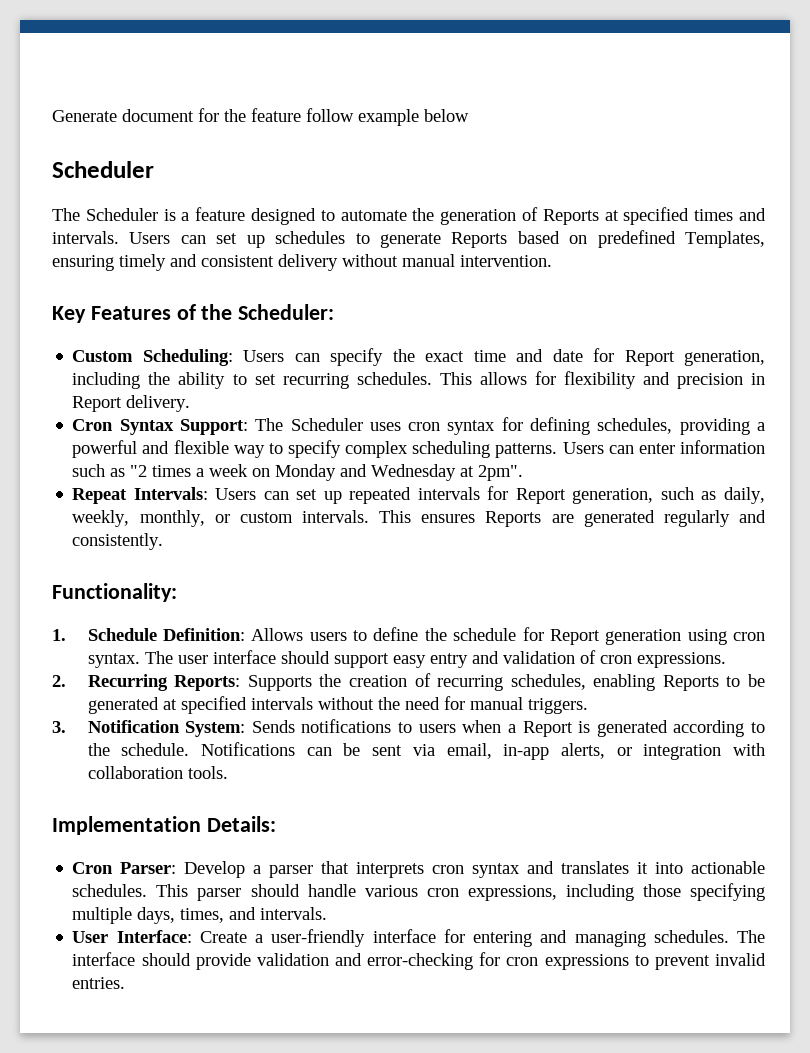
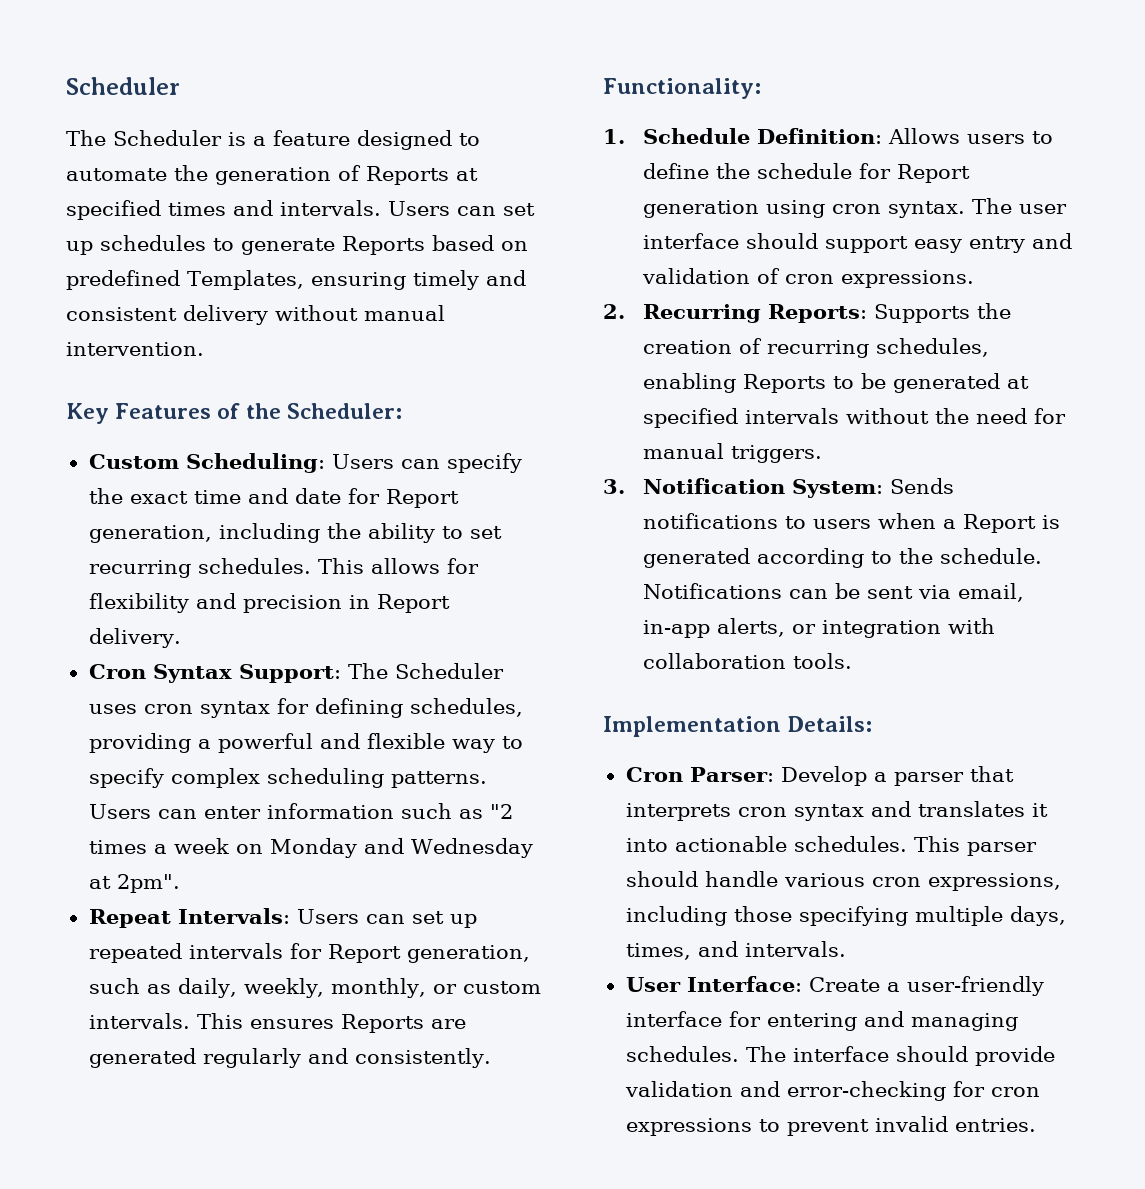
[52,108,469,126] Generate document for the feature follow example below // -> (66, 86) none

